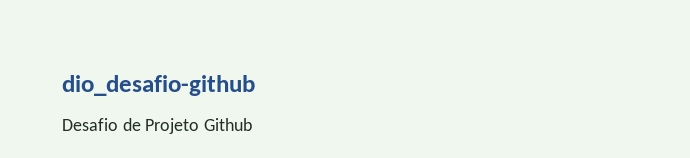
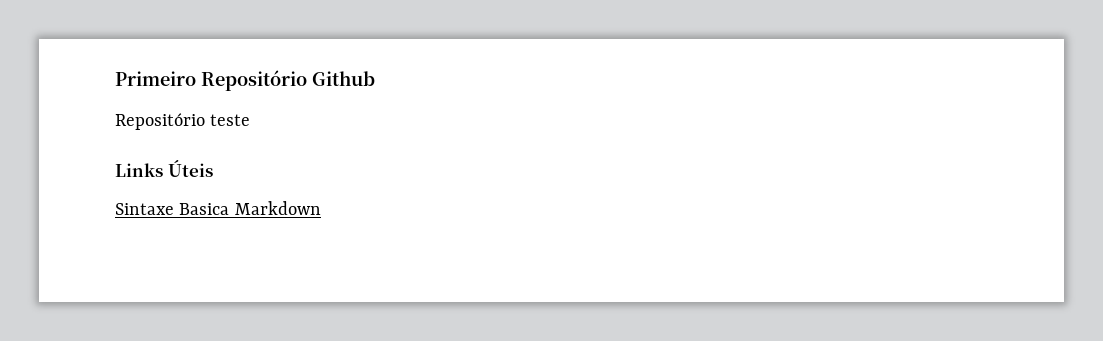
[62,75,255,96] [62,118,253,134] dio_desafio-github // Desafio de Projeto Github -> [115,70,375,91] [115,113,251,130] [115,160,213,177] [115,201,321,215] Primeiro Repositório Github // Repositório teste // Links Úteis // Sintaxe Basica Markdown

